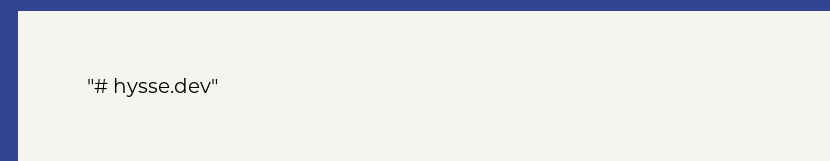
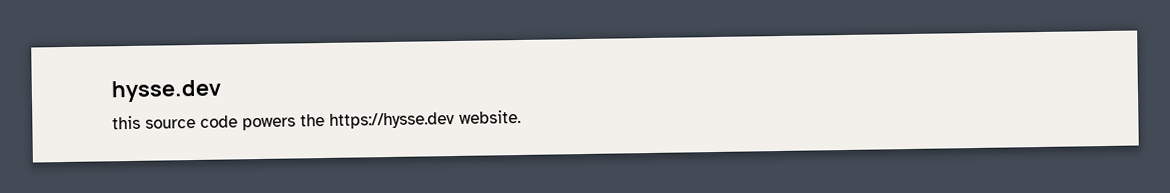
[87,78,219,97] "# hysse.dev" -> [111,79,222,103] [112,109,521,131] hysse.dev // this source code powers the https://hysse.dev website.

